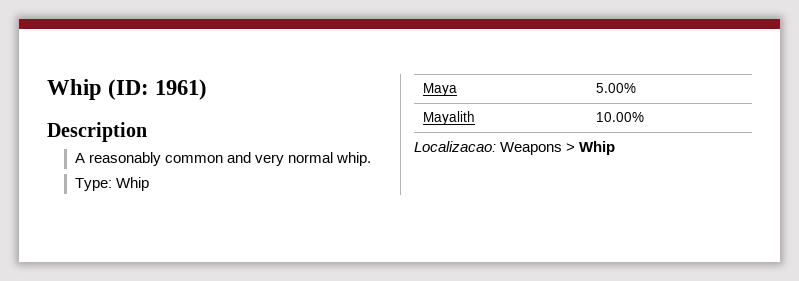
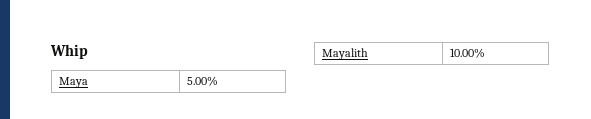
[47,79,208,100] [47,122,147,142] [74,152,372,166] [74,177,149,191] Whip (ID: 1961) // Description // A reasonably common and very normal whip. // Type: Whip -> [50,44,88,59] Whip
[414,141,616,155] // Localizacao: Weapons > Whip -> (486, 53) none

